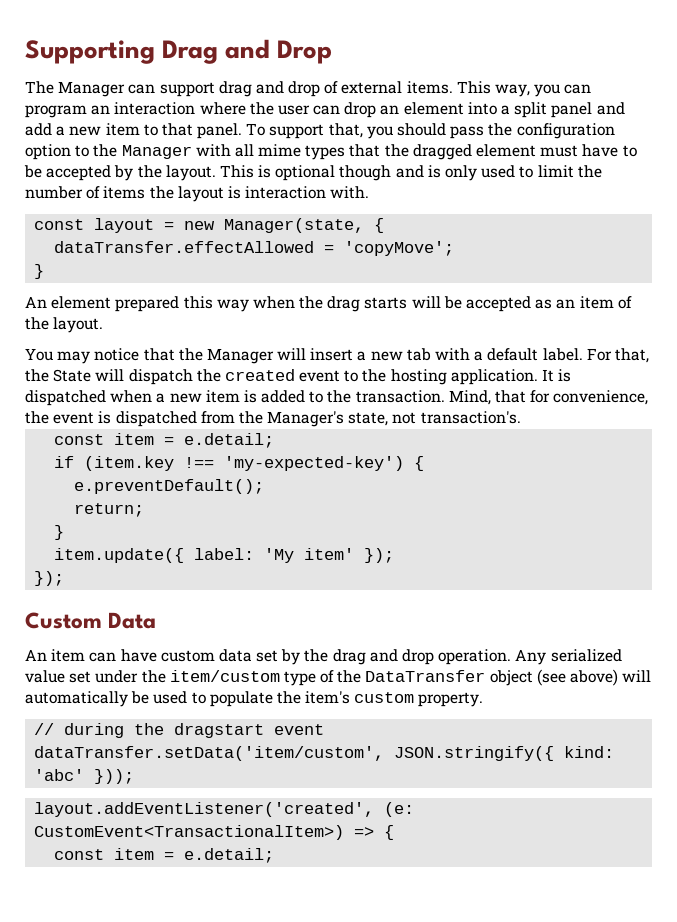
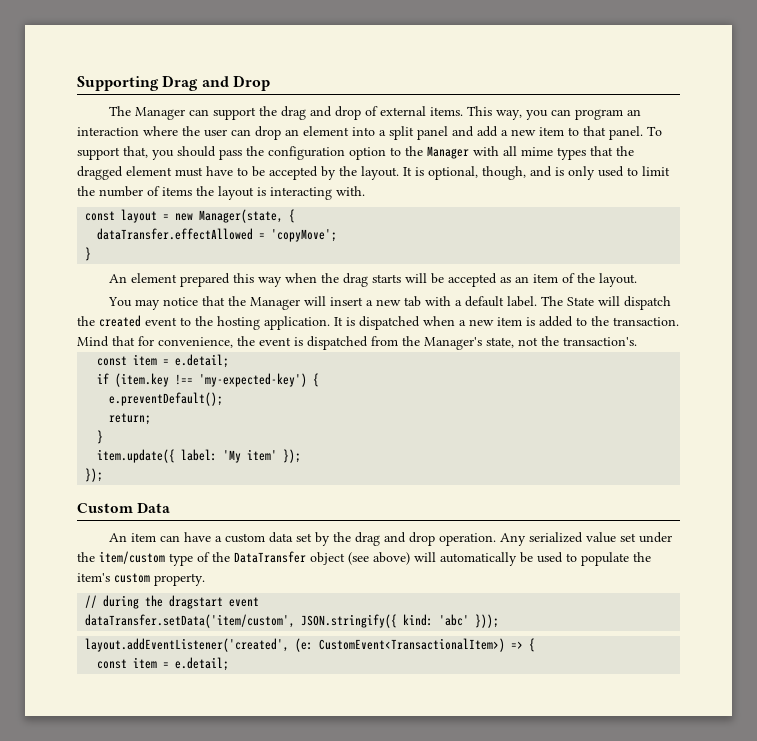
(215, 89) none -> [259,106,278,116] the
[219,165,392,181] This is optional though -> [403,166,526,180] It is optional, though,
[245,186,327,199] interaction -> [270,187,332,200] interacting
[586,348,649,363] [25,369,49,382] For that, the -> [541,296,564,306] The
[448,390,491,405] Mind, -> [77,336,109,347] Mind
(417, 418) none -> [541,336,559,346] the
(157, 655) none -> [215,536,223,542] a

